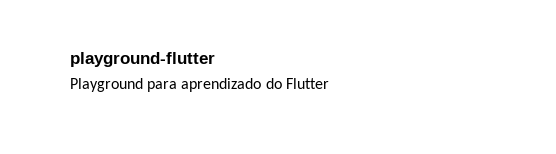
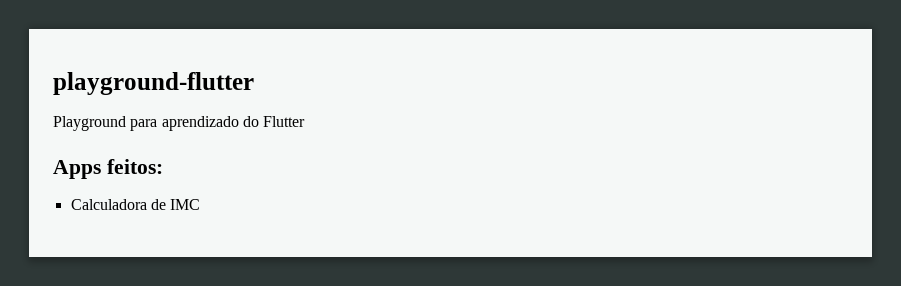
(329, 83) none -> [53,159,163,179] [70,199,201,210] // Apps feitos: // Calculadora de IMC

